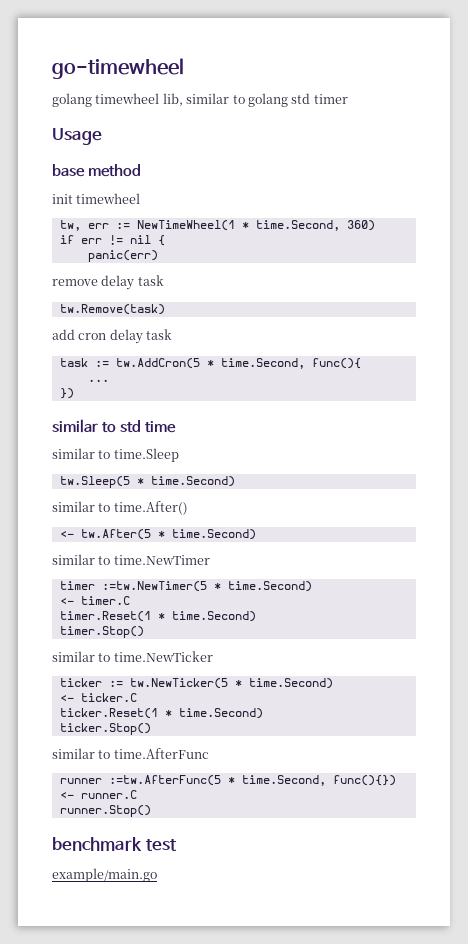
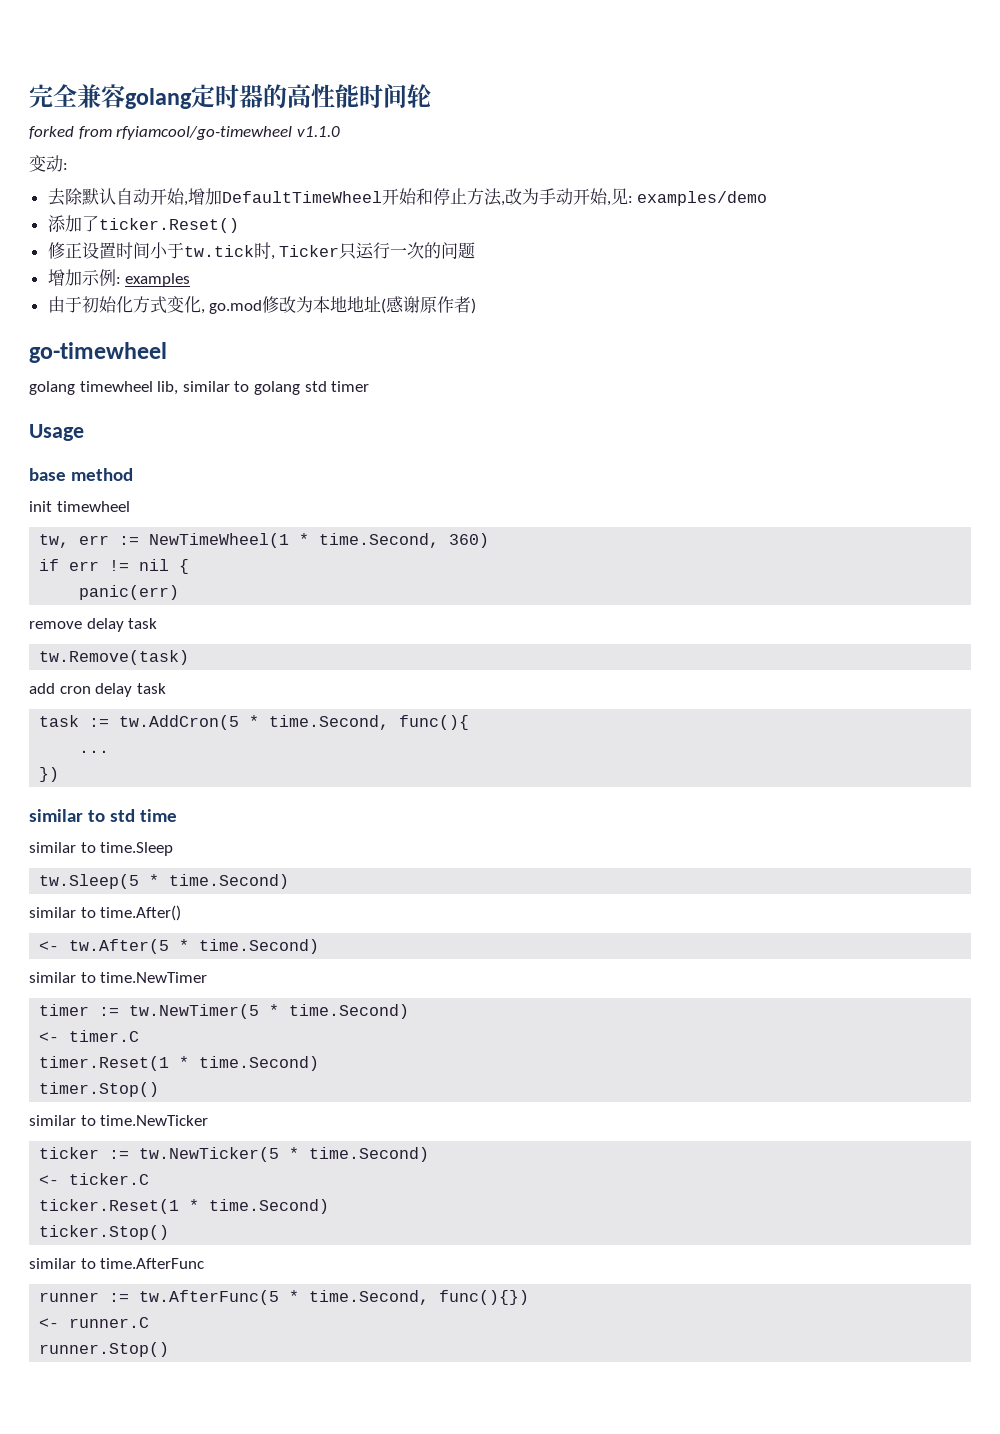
(52, 68) none -> [29,84,431,109] [29,126,340,140] [29,155,68,172] [47,188,768,206] [47,215,239,233] [47,242,476,260] [47,269,191,287] [47,296,477,314] 完全兼容golang定时器的高性能时间轮 // forked from rfyiamcool/go-timewheel v1.1.0 // 变动: // 去除默认自动开始,增加DefaultTimeWheel开始和停止方法,改为手动开始,见: examples/demo // 添加了ticker.Reset() // 修正设置时间小于tw.tick时, Ticker只运行一次的问题 // 增加示例: examples // 由于初始化方式变化, go.mod修改为本地地址(感谢原作者) //
[101,581,207,592] :=tw.NewTimer(5 -> [99,1004,260,1019] := tw.NewTimer(5
[108,775,221,786] :=tw.AfterFunc(5 -> [109,1290,280,1305] := tw.AfterFunc(5
[52,837,177,851] [52,868,157,882] // benchmark test // example/main.go -> (170, 1349) none

